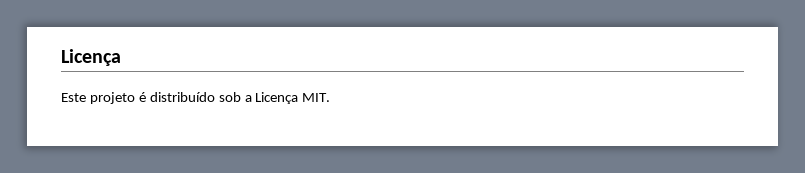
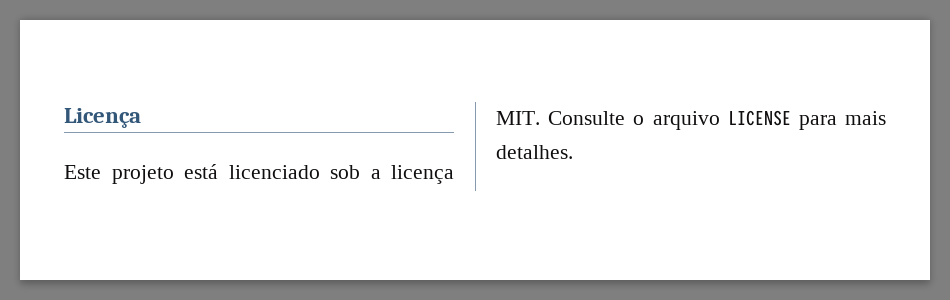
[138,92,331,104] é distribuído sob a Licença MIT. -> [184,164,454,184] [496,110,886,130] [496,145,573,159] está licenciado sob a licença MIT. Consulte o arquivo LICENSE para mais detalhes.

